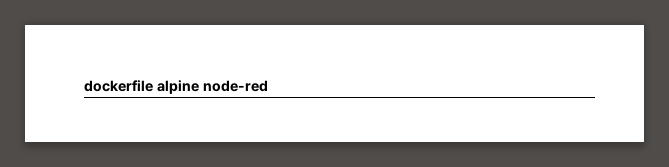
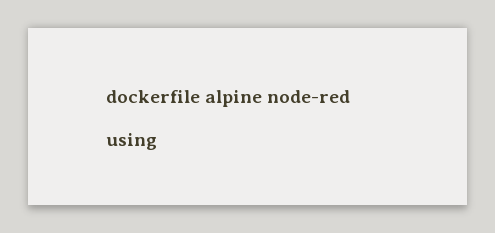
(268, 86) none -> [106,133,157,150] // using

